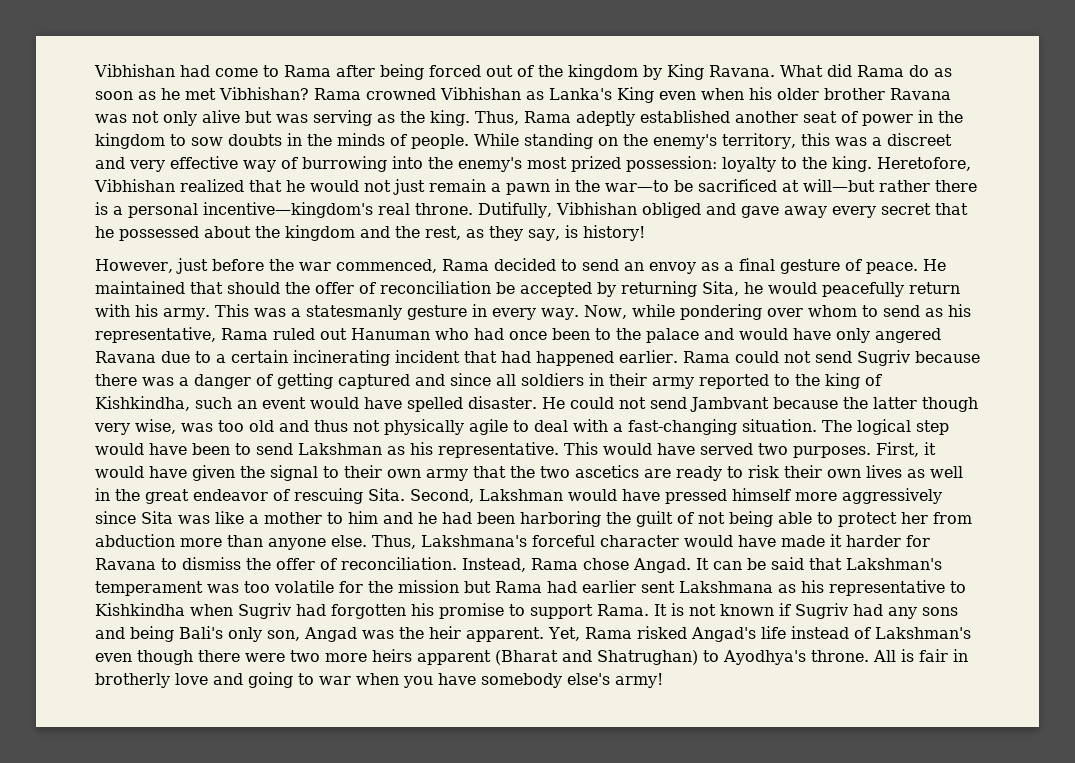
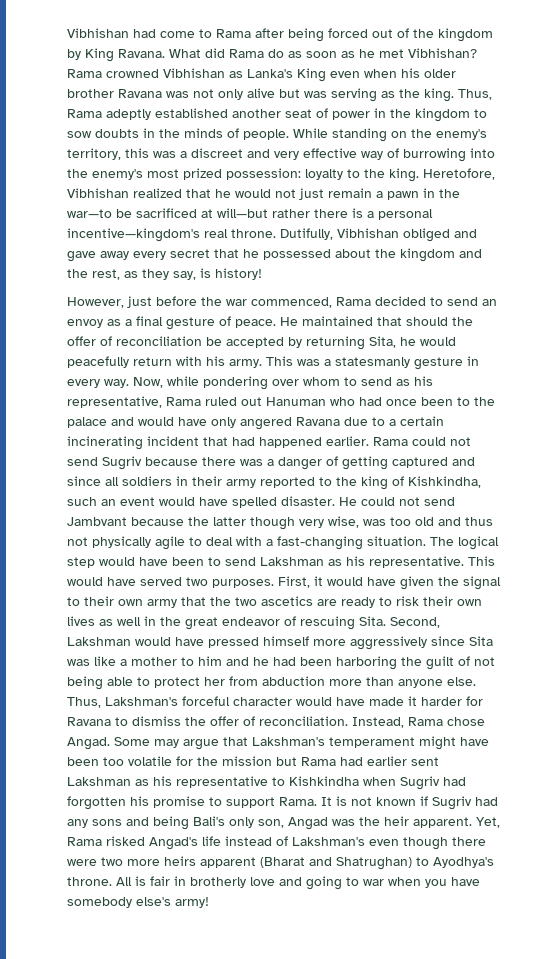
[421,535,527,547] Lakshmana's -> [105,697,178,706] Lakshman's
[696,557,942,570] [95,581,239,596] It can be said that Lakshman's temperament was -> [114,736,489,750] [67,757,99,766] Some may argue that Lakshman's temperament might have been
[679,581,773,593] Lakshmana -> [67,777,131,786] Lakshman

